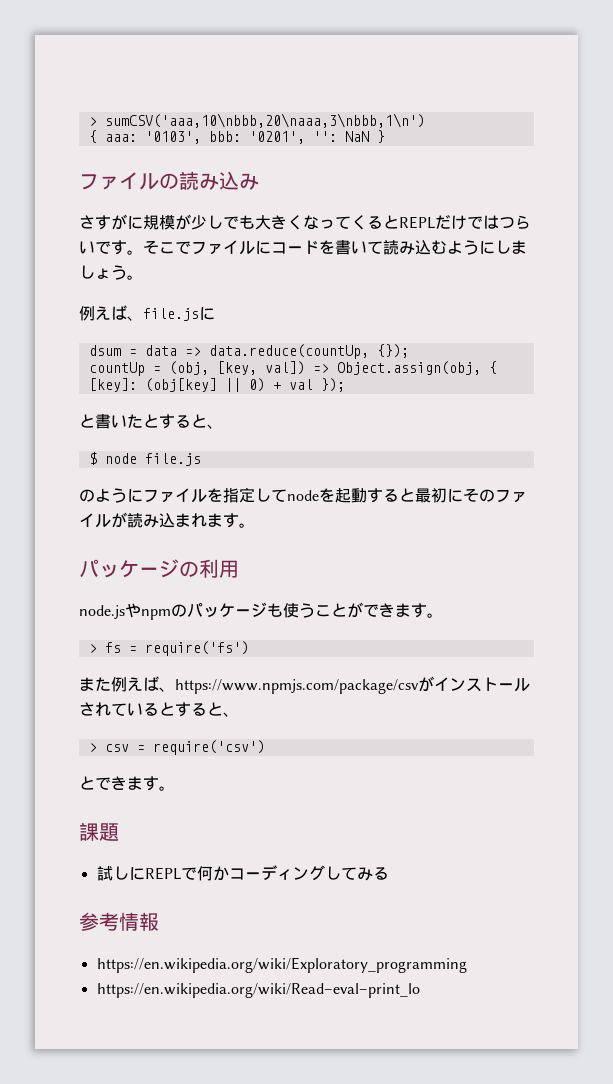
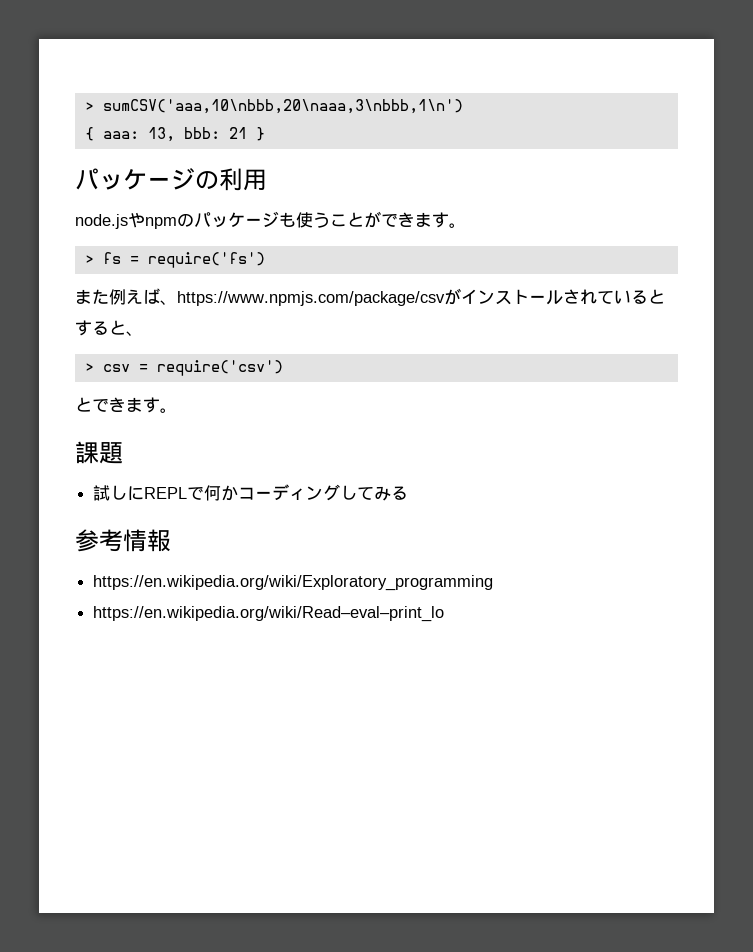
[144,130,385,144] [79,171,259,190] [79,214,531,230] [79,240,527,255] [79,265,143,280] [79,305,215,321] [88,344,409,359] [88,361,497,376] [88,378,345,392] [79,414,223,429] [88,452,201,466] [79,487,527,503] [79,512,255,528] '0103', bbb: '0201', '': NaN } // ファイルの読み込み // さすがに規模が少しでも大きくなってくるとREPLだけではつらいです。そこでファイルにコードを書いて読み込むようにしましょう。 // 例えば、file.jsに // dsum = data => data.reduce(countUp, {}); // countUp = (obj, [key, val]) => Object.assign(obj, { [key]: (obj[key] || 0) + val }); // と書いたとすると、 // $ node file.js // のようにファイルを指定してnodeを起動すると最初にそのファイルが読み込まれます。 -> [147,127,265,142] 13, bbb: 21 }

